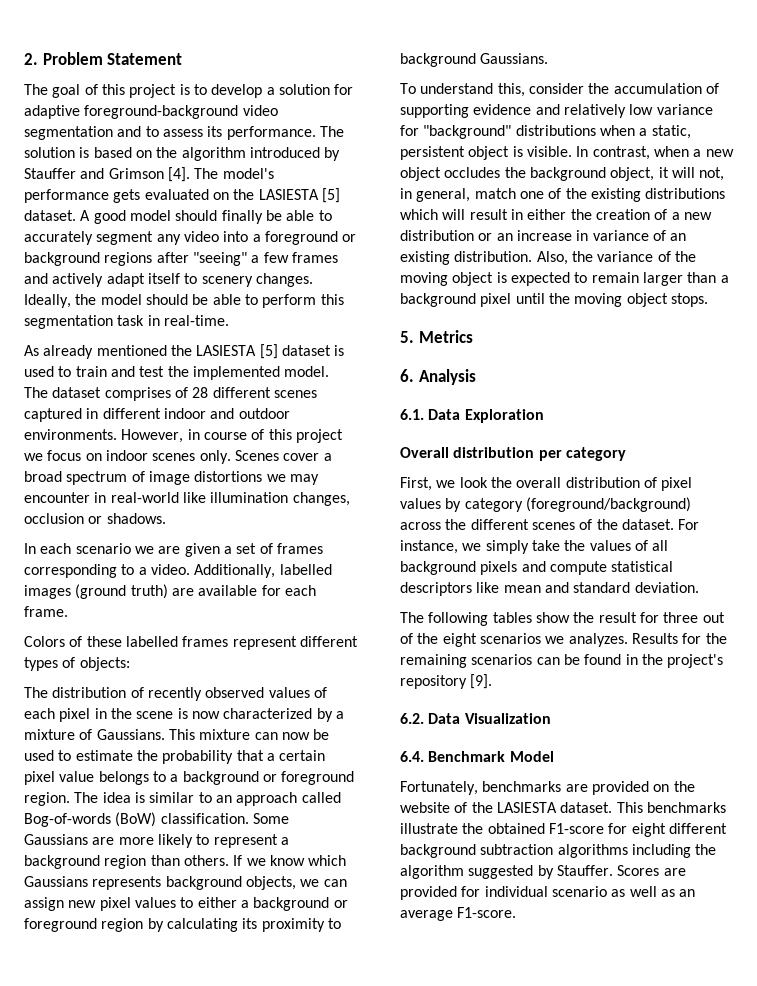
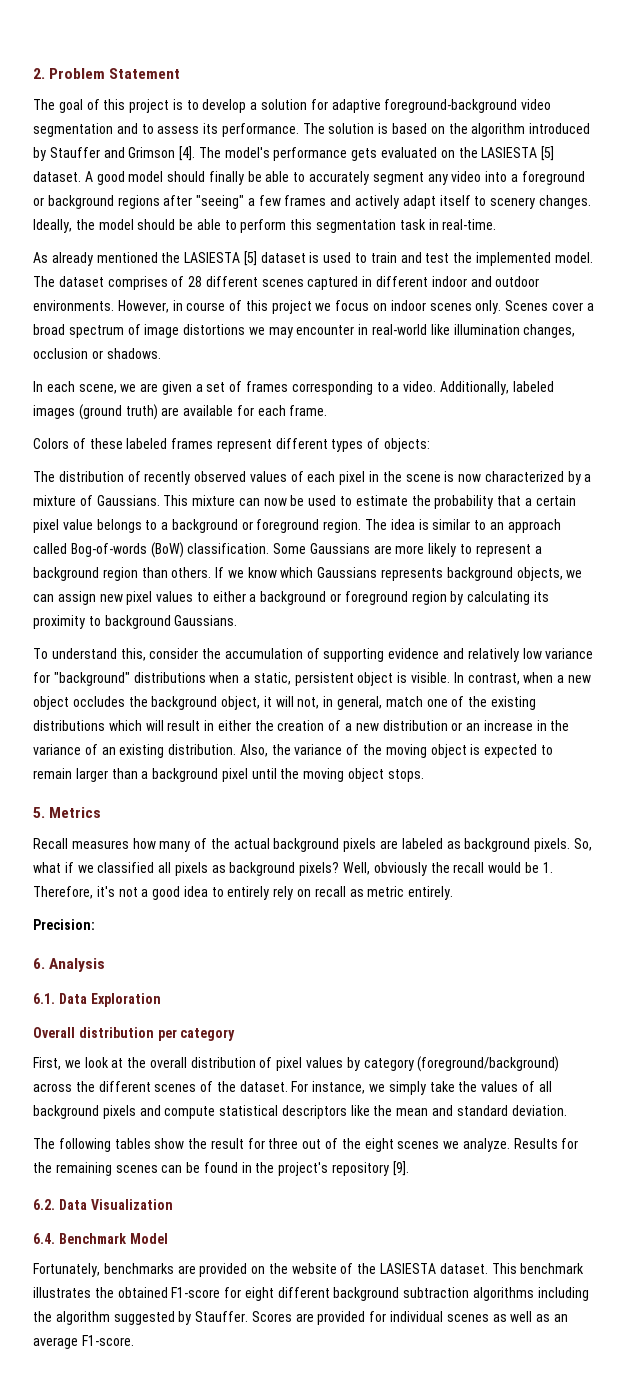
[75,543,131,554] scenario -> [78,384,117,394] scene,
[279,564,332,575] labelled -> [512,381,554,392] labeled
[125,636,178,647] labelled -> [126,438,168,449] labeled
(589, 235) none -> [550,720,570,731] the
(473, 336) none -> [33,838,592,852] [33,862,553,876] [33,886,454,900] [33,919,95,930] // Recall measures how many of the actual background pixels are labeled as background pixels. So, what if we classified all pixels as background pixels? Well, obviously the recall would be 1. Therefore, it's not a good idea to entirely rely on recall as metric entirely. // Precision:
(488, 482) none -> [111,1058,124,1068] at
(500, 587) none -> [373,1105,393,1116] the
[479,633,628,647] scenarios we analyzes. -> [397,1138,510,1152] scenes we analyze.
[471,654,533,665] scenarios -> [115,1165,158,1173] scenes
[646,802,726,813] [400,823,458,834] benchmarks illustrate -> [520,1263,585,1274] [33,1287,91,1298] benchmark illustrates
[551,886,607,897] scenario -> [446,1314,489,1322] scenes

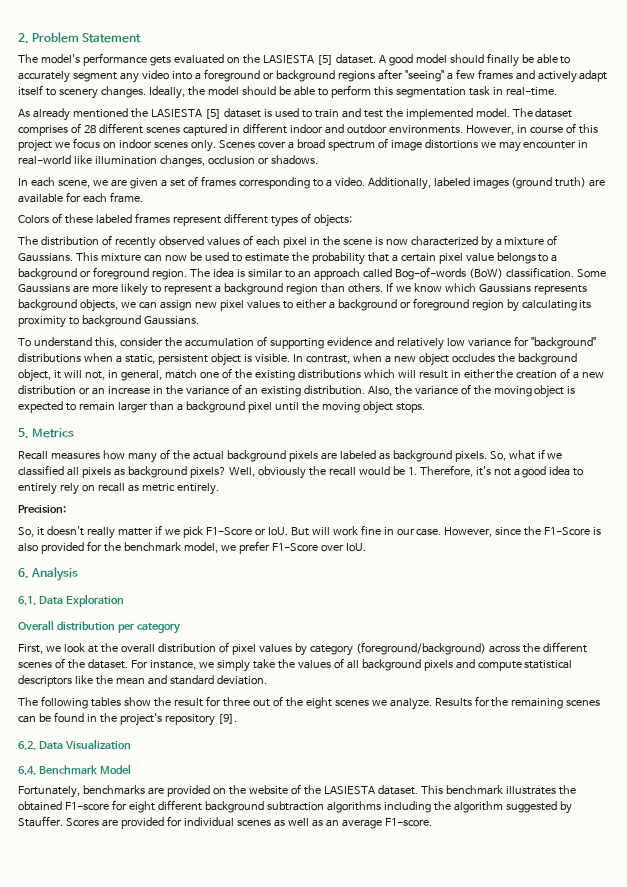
[58,99,552,113] [33,123,591,137] [33,146,221,161] goal of this project is to develop a solution for adaptive foreground-background video segmentation and to assess its performance. The solution is based on the algorithm introduced by Stauffer and Grimson [4]. The -> (38, 58) none
(95, 924) none -> [18,525,602,539] [18,541,366,554] // So, it doesn't really matter if we pick F1-Score or IoU. But will work fine in our case. However, since the F1-Score is also provided for the benchmark model, we prefer F1-Score over IoU.

